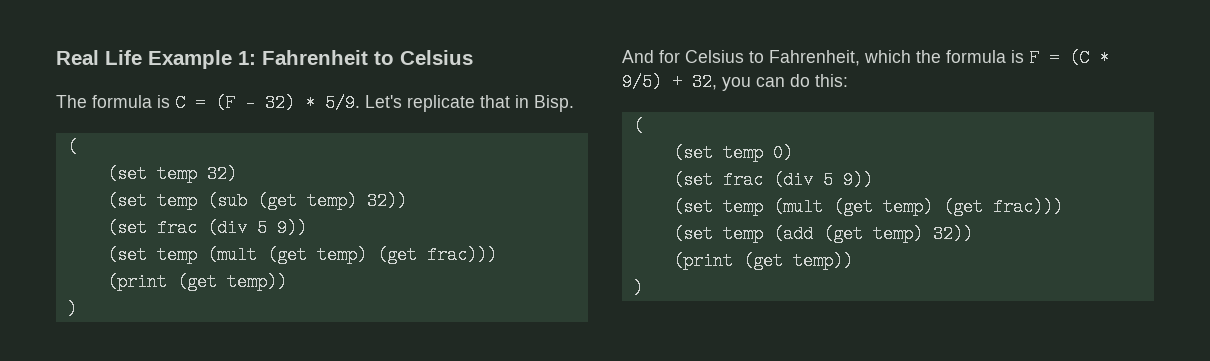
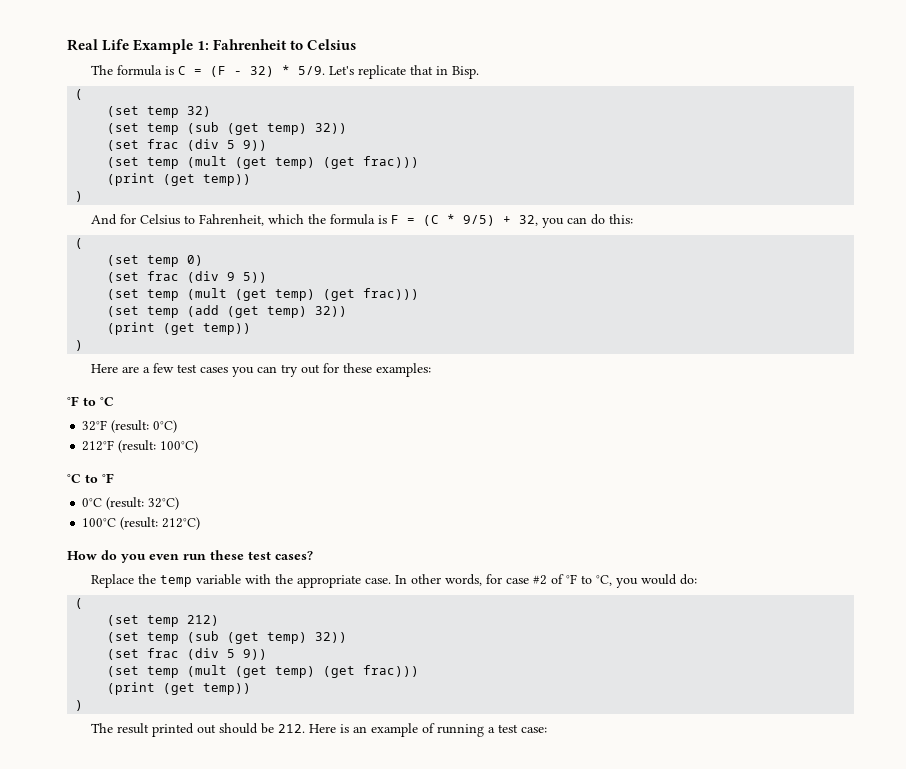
[822,171,873,189] 5 9)) -> [227,272,268,283] 9 5))
(643, 288) none -> [90,363,431,377] [67,396,114,406] [82,420,178,433] [82,440,199,453] [67,473,114,483] [82,497,180,510] [82,517,201,530] [67,550,313,563] [90,574,697,588] [75,598,84,609] [107,615,220,627] [107,631,348,644] [107,648,268,660] [107,665,420,678] [107,682,252,695] [75,700,84,711] [90,723,547,737] // Here are a few test cases you can try out for these examples: // °F to °C // 32°F (result: 0°C) // 212°F (result: 100°C) // °C to °F // 0°C (result: 32°C) // 100°C (result: 212°C) // How do you even run these test cases? // Replace the temp variable with the appropriate case. In other words, for case #2 of °F to °C, you would do: // ( // (set temp 212) // (set temp (sub (get temp) 32)) // (set frac (div 5 9)) // (set temp (mult (get temp) (get frac))) // (print (get temp)) // ) // The result printed out should be 212. Here is an example of running a test case:

